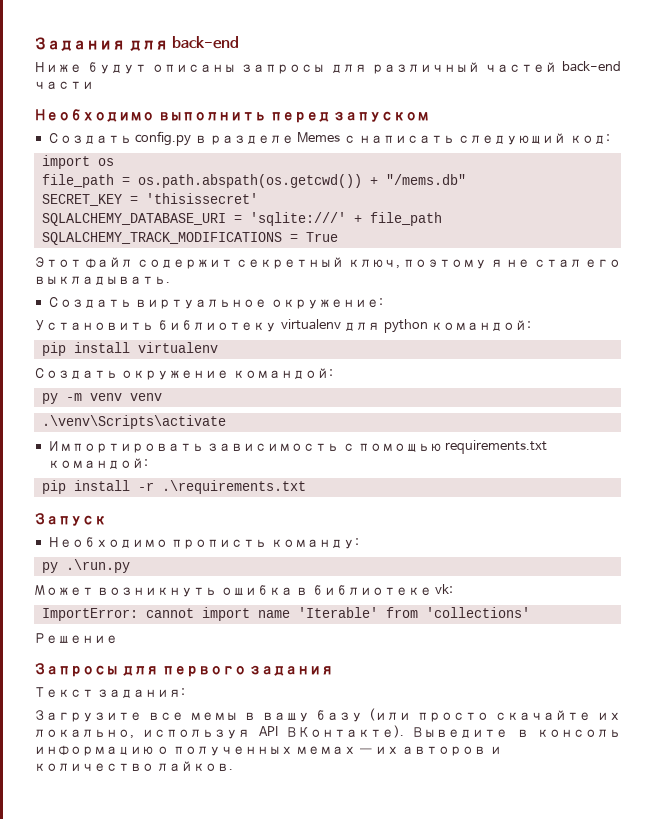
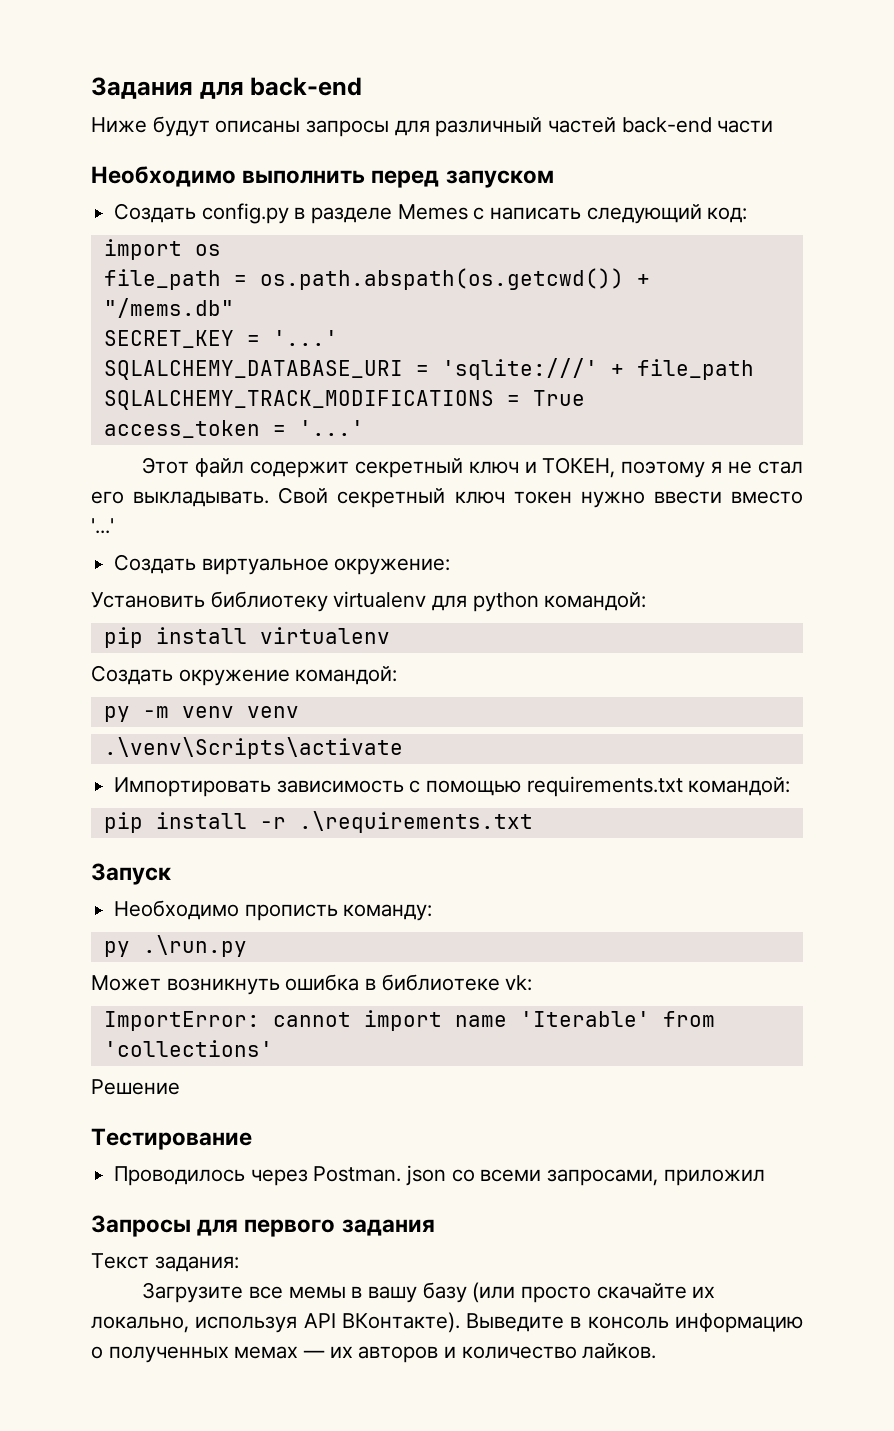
[145,193,258,204] 'thisissecret' -> [272,330,338,346] '...'
(338, 237) none -> [103,420,364,438] // access_token = '...'
[347,259,400,269] ключ, -> [468,457,616,478] ключ и ТОКЕН,
(170, 280) none -> [278,487,803,508] [91,518,114,534] Свой секретный ключ токен нужно ввести вместо '...'
(118, 638) none -> [91,1128,252,1150] [114,1165,765,1186] // Тестирование // Проводилось через Postman. json со всеми запросами, приложил

